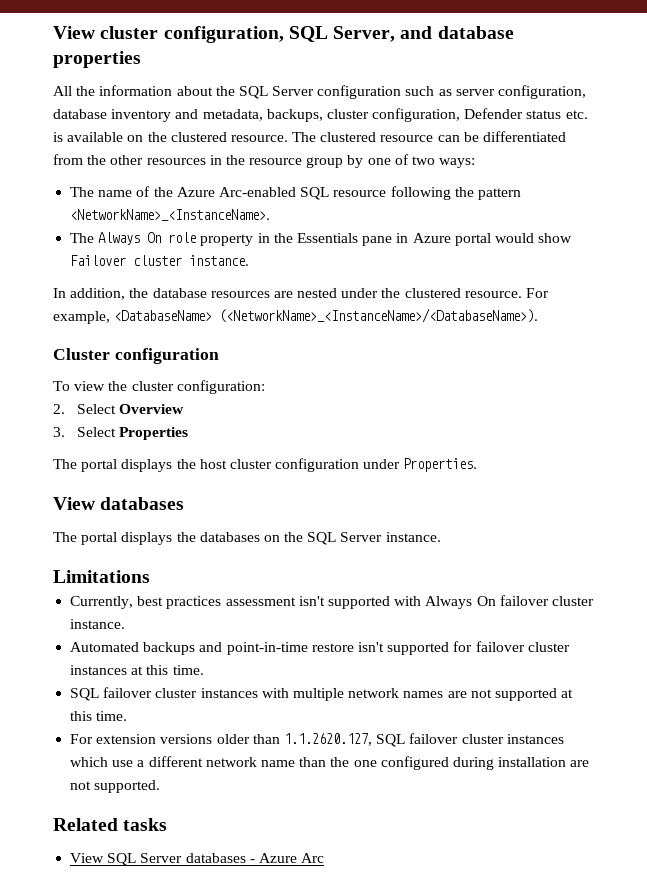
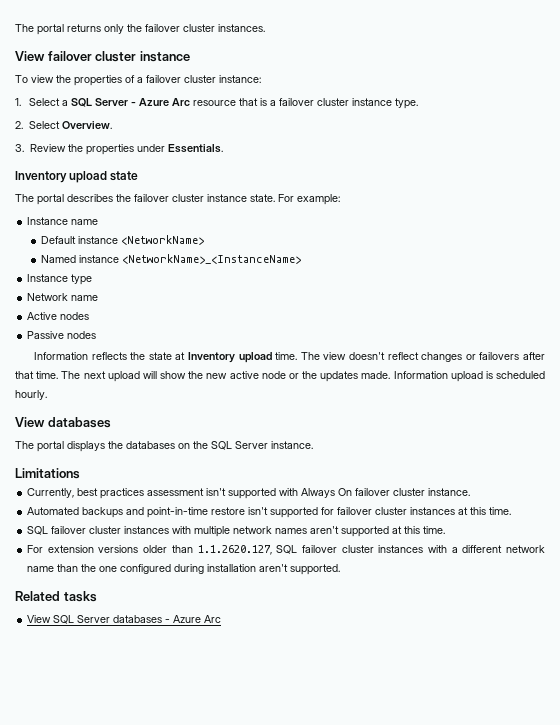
[53,26,514,43] [53,51,141,68] [53,85,587,99] [53,108,588,122] [53,131,567,142] [53,154,476,168] [70,186,521,200] [70,209,271,221] [70,232,573,246] [70,255,250,266] [53,288,550,300] [53,308,539,324] [53,348,219,364] [53,380,265,394] [53,404,184,414] [53,427,188,440] [53,458,478,472] View cluster configuration, SQL Server, and database properties // All the information about the SQL Server configuration such as server configuration, database inventory and metadata, backups, cluster configuration, Defender status etc. is available on the clustered resource. The clustered resource can be differentiated from the other resources in the resource group by one of two ways: // The name of the Azure Arc-enabled SQL resource following the pattern <NetworkName>_<InstanceName>. // The Always On role property in the Essentials pane in Azure portal would show Failover cluster instance. // In addition, the database resources are nested under the clustered resource. For example, <DatabaseName> (<NetworkName>_<InstanceName>/<DatabaseName>). // Cluster configuration // To view the cluster configuration: // 2. Select Overview // 3. Select Properties // The portal displays the host cluster configuration under Properties. -> [15,24,265,35] [15,51,190,62] [15,75,261,86] [15,98,419,109] [15,121,113,129] [15,144,223,155] [15,171,139,183] [15,194,340,205] [27,217,99,225] [41,235,205,245] [41,254,302,264] [27,274,93,285] [27,293,99,301] [27,312,90,320] [27,331,97,339] [33,352,545,363] [15,371,546,382] [15,390,47,400] The portal returns only the failover cluster instances. // View failover cluster instance // To view the properties of a failover cluster instance: // 1. Select a SQL Server - Azure Arc resource that is a failover cluster instance type. // 2. Select Overview. // 3. Review the properties under Essentials. // Inventory upload state // The portal describes the failover cluster instance state. For example: // Instance name // Default instance <NetworkName> // Named instance <NetworkName>_<InstanceName> // Instance type // Network name // Active nodes // Passive nodes // Information reflects the state at Inventory upload time. The view doesn't reflect changes or failovers after that time. The next upload will show the new active node or the updates made. Information upload is scheduled hourly.
[447,689,492,698] are not -> [310,526,340,534] aren't
[70,757,134,767] which use -> [427,545,447,553] with
[570,760,590,767] [70,781,92,790] are not -> [259,564,289,572] aren't

